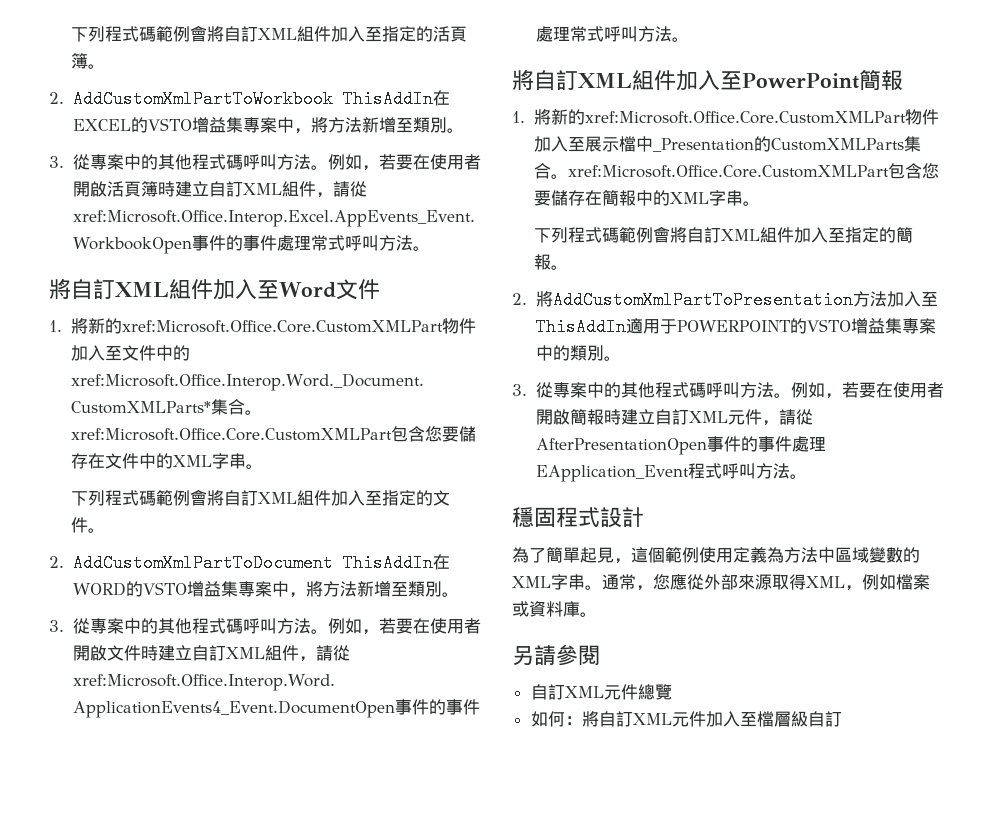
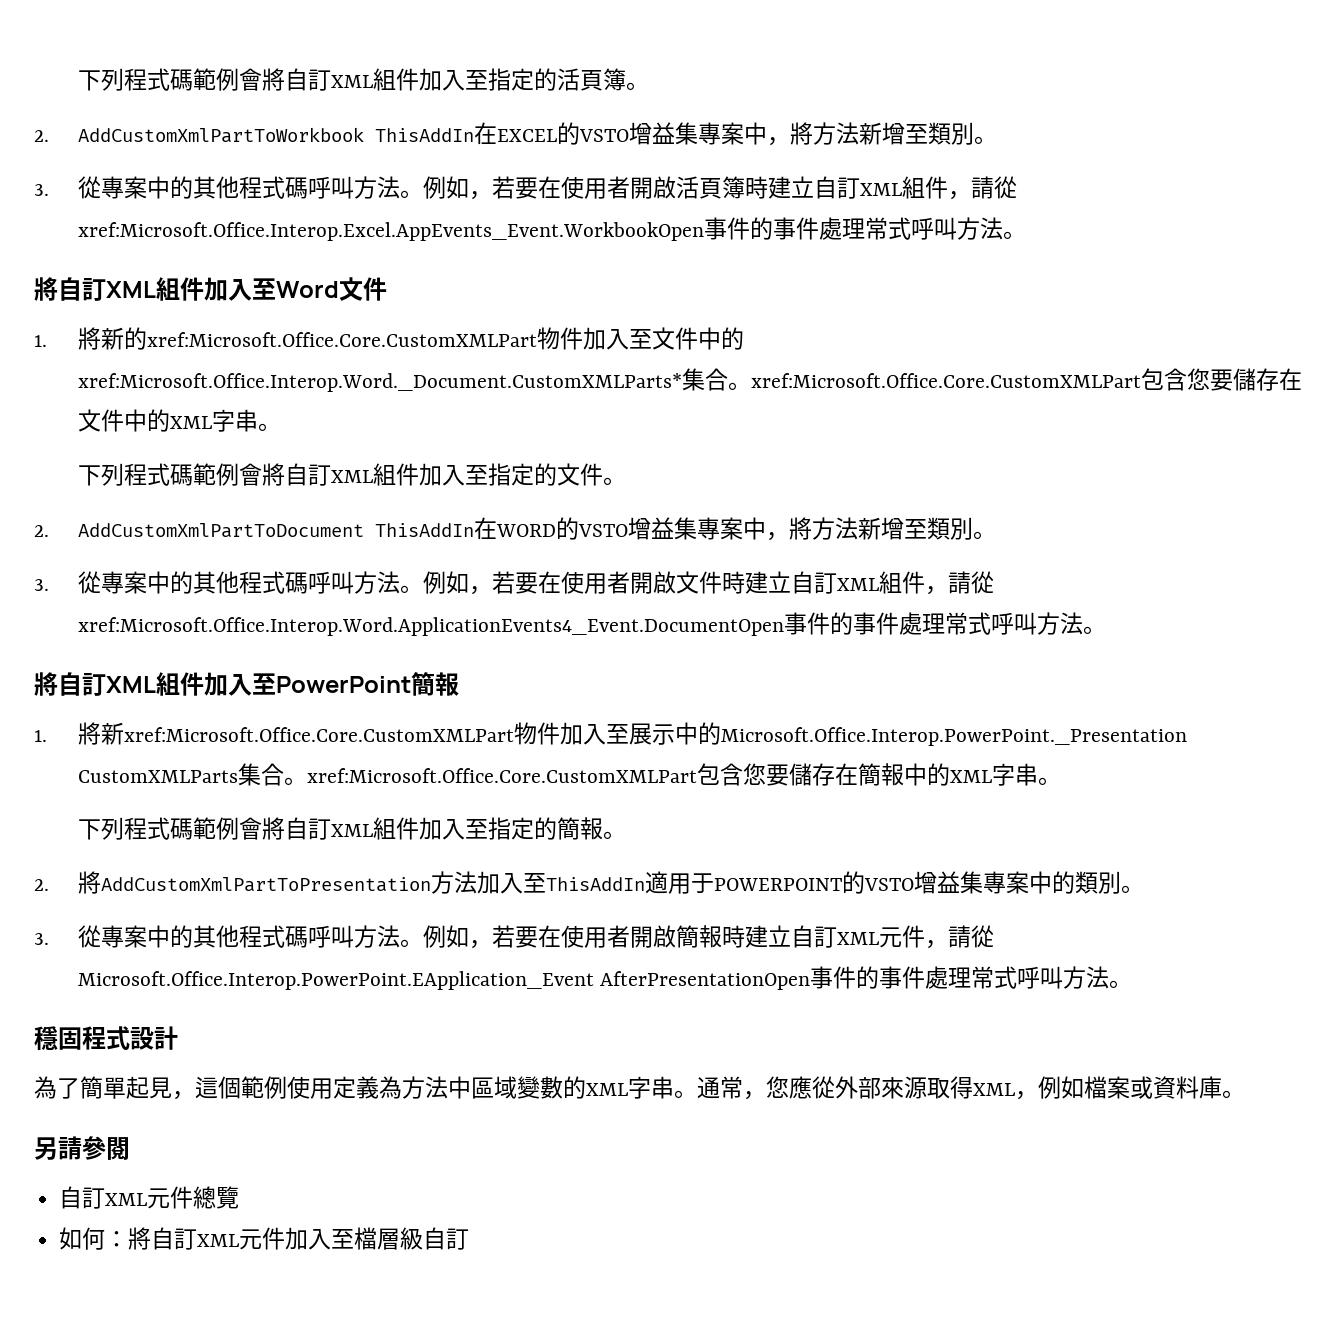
[567,109,585,125] 的 -> (125, 733) none
[618,136,771,152] 檔中_Presentation的 -> [675,722,1188,746] 中的Microsoft.Office.Interop.PowerPoint._Presentation
(813, 417) none -> [78,971,595,990] Microsoft.Office.Interop.PowerPoint.EApplication_Event
[535,463,705,482] EApplication_Event程 -> [971,966,995,989] 常

